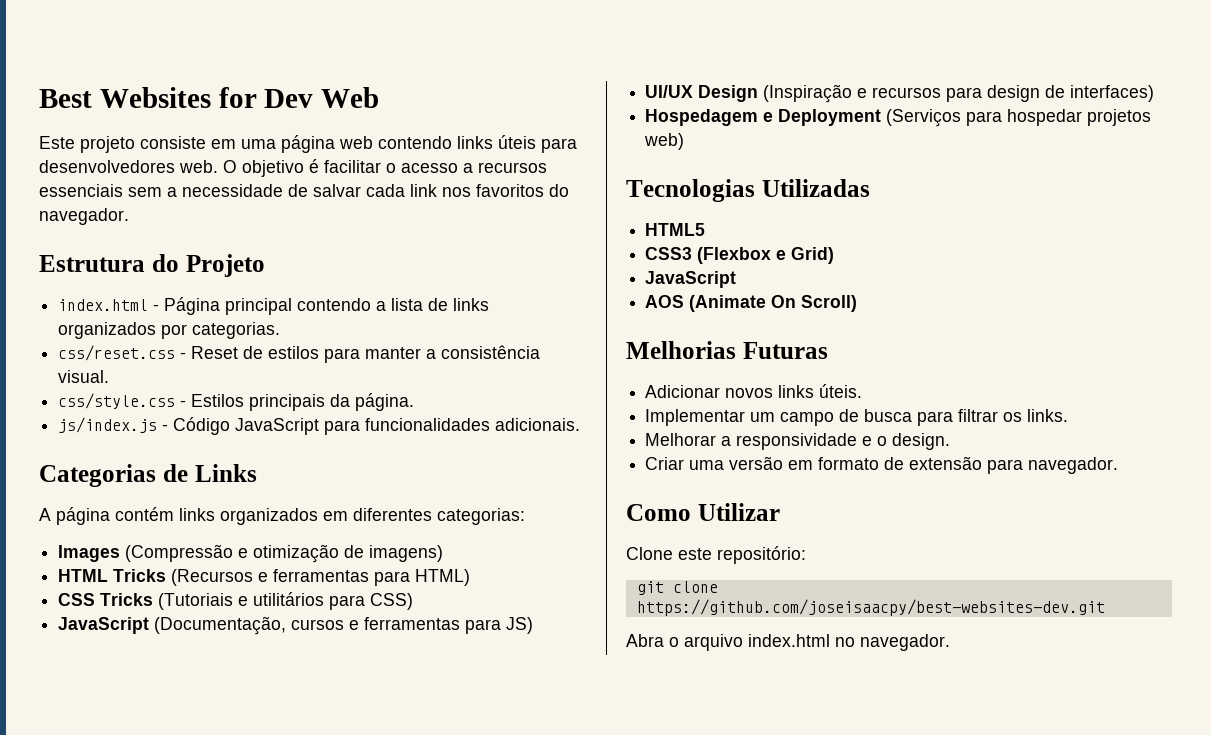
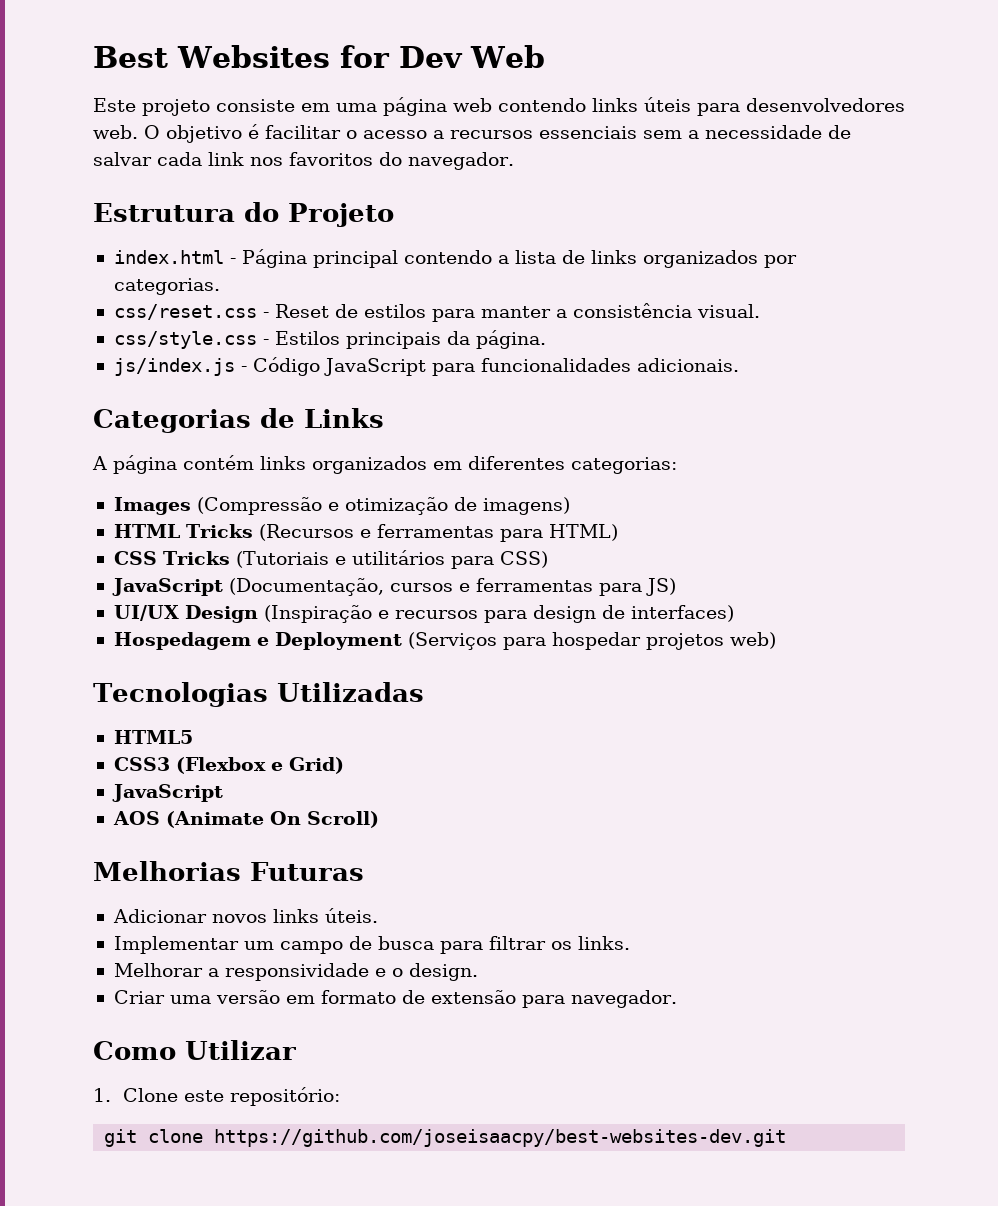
(780, 512) none -> [93,1088,111,1102] 1.
[626,634,950,651] // Abra o arquivo index.html no navegador. -> (787, 1138) none

